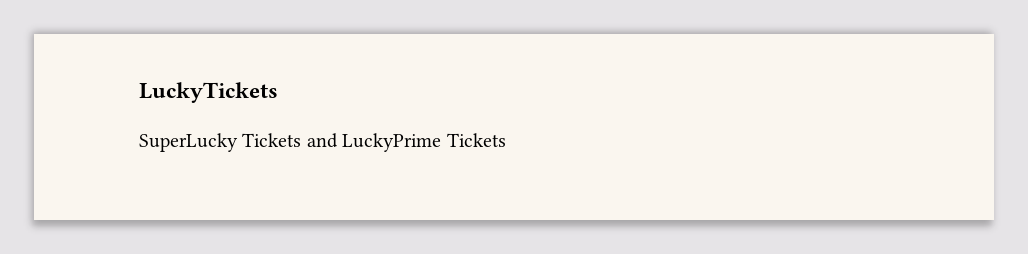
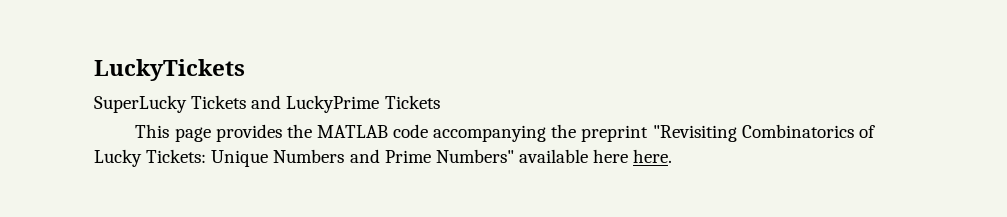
(506, 140) none -> [135,124,875,142] [94,149,673,167] // This page provides the MATLAB code accompanying the preprint "Revisiting Combinatorics of Lucky Tickets: Unique Numbers and Prime Numbers" available here here.

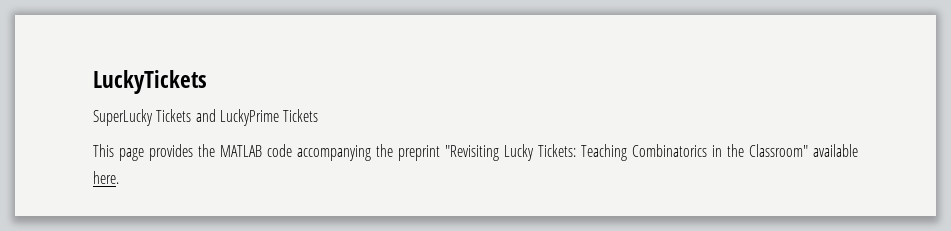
[741,124,875,138] [94,149,629,167] Combinatorics of Lucky Tickets: Unique Numbers and Prime Numbers" available here -> [504,144,859,161] Lucky Tickets: Teaching Combinatorics in the Classroom" available

